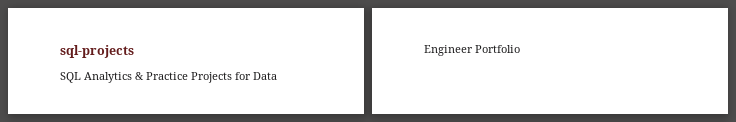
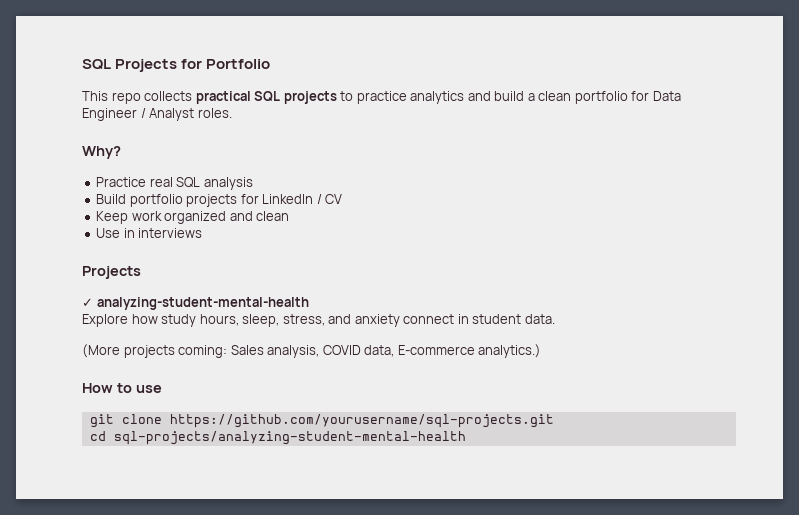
[60,45,134,58] [60,72,277,83] [424,45,520,56] sql-projects // SQL Analytics & Practice Projects for Data Engineer Portfolio -> [82,59,271,72] [82,91,681,104] [82,108,232,121] [82,146,121,159] [96,177,253,190] [96,194,343,207] [96,211,290,224] [96,228,203,238] [82,266,141,279] [82,297,309,310] [82,314,555,327] [82,344,542,358] [82,383,162,393] [89,414,554,428] [89,431,466,445] SQL Projects for Portfolio // This repo collects practical SQL projects to practice analytics and build a clean portfolio for Data Engineer / Analyst roles. // Why? // Practice real SQL analysis // Build portfolio projects for LinkedIn / CV // Keep work organized and clean // Use in interviews // Projects // ✓ analyzing-student-mental-health // Explore how study hours, sleep, stress, and anxiety connect in student data. // (More projects coming: Sales analysis, COVID data, E-commerce analytics.) // How to use // git clone https://github.com/yourusername/sql-projects.git // cd sql-projects/analyzing-student-mental-health

